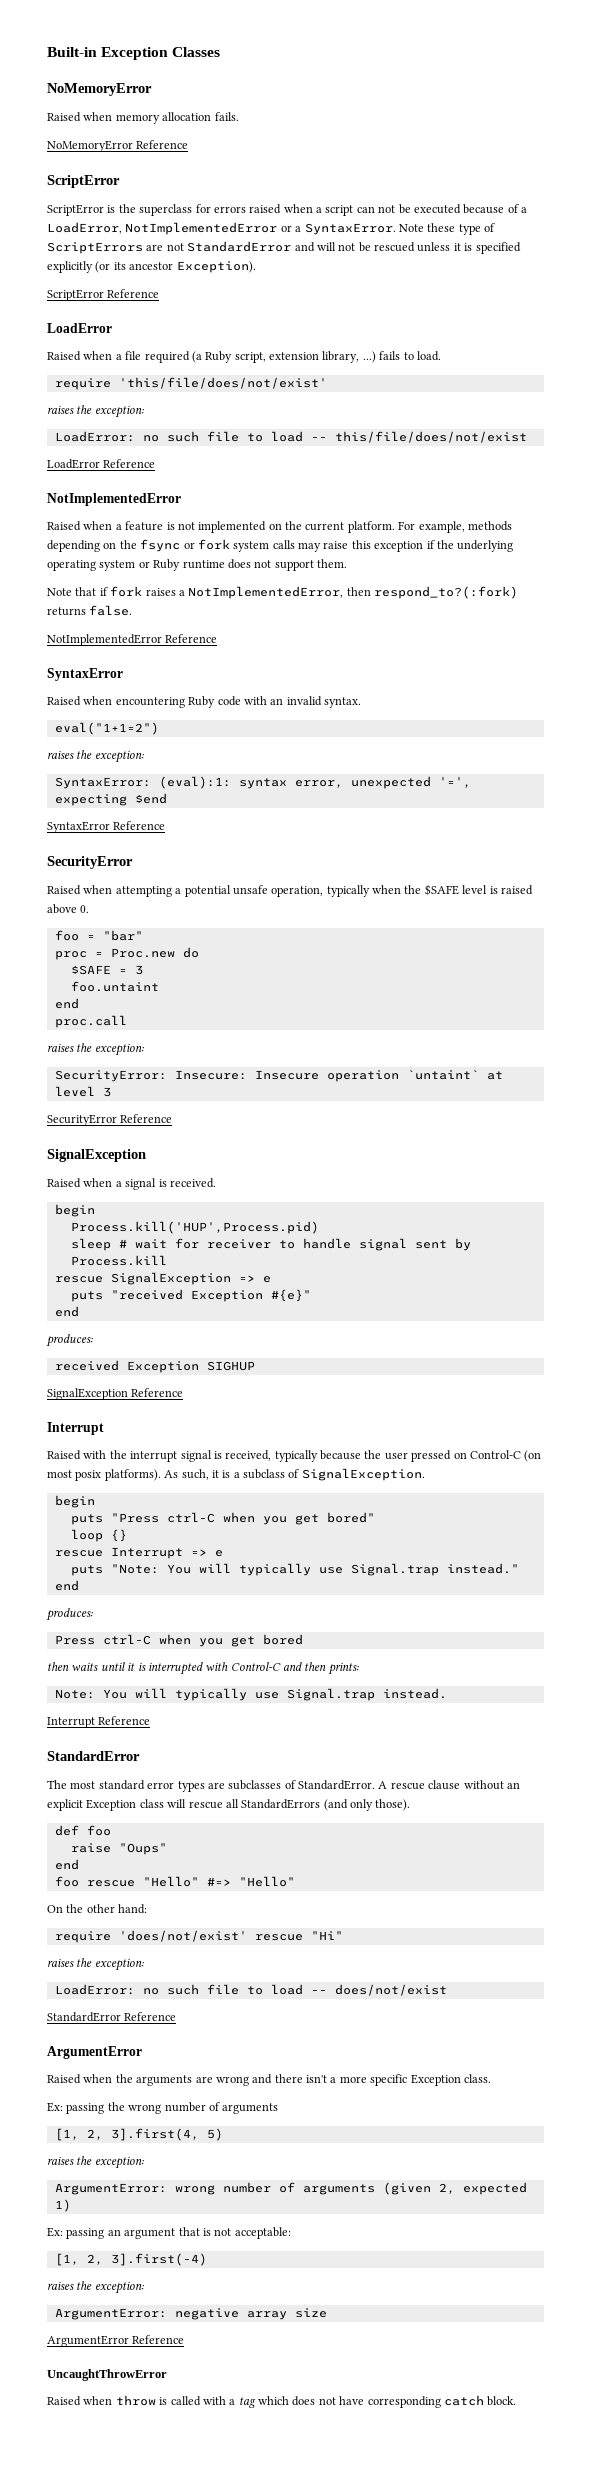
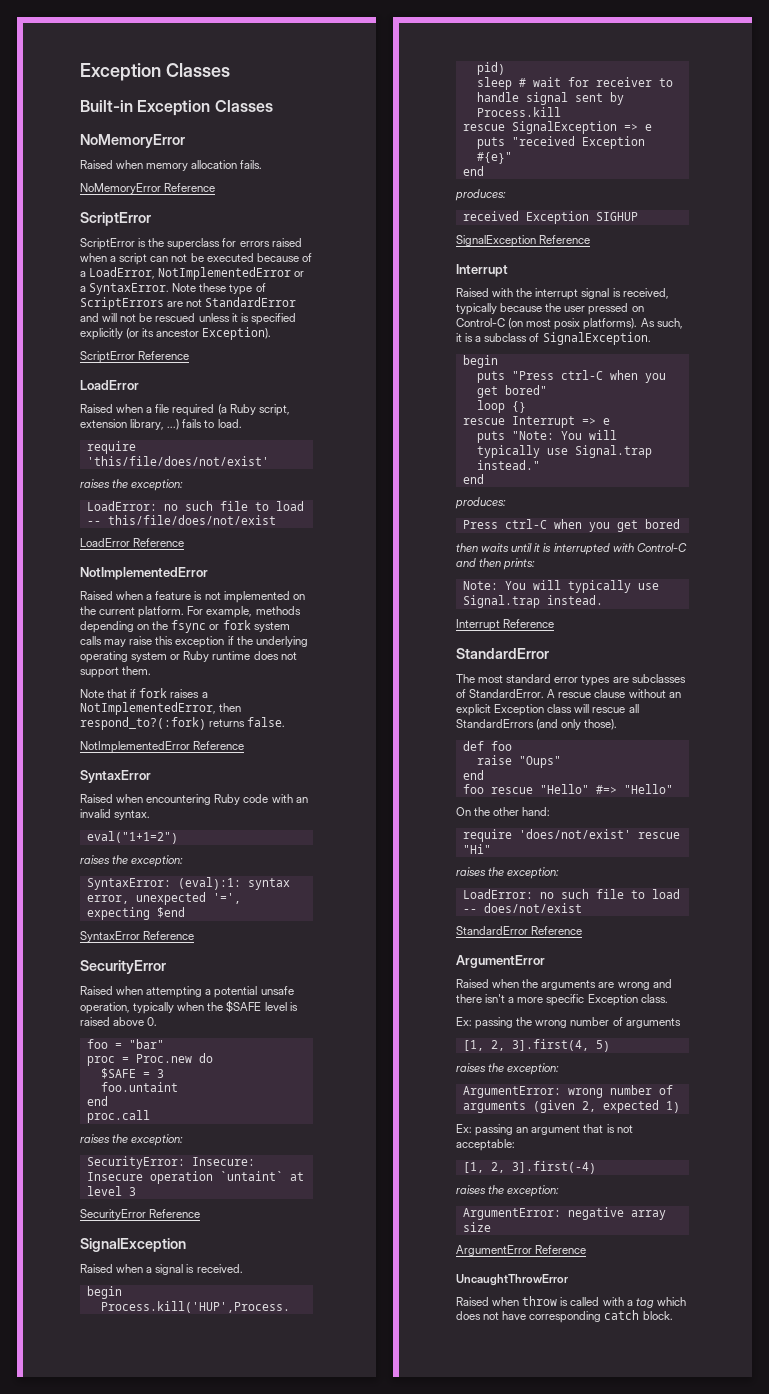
(47, 52) none -> [80,63,230,81] Exception Classes //

